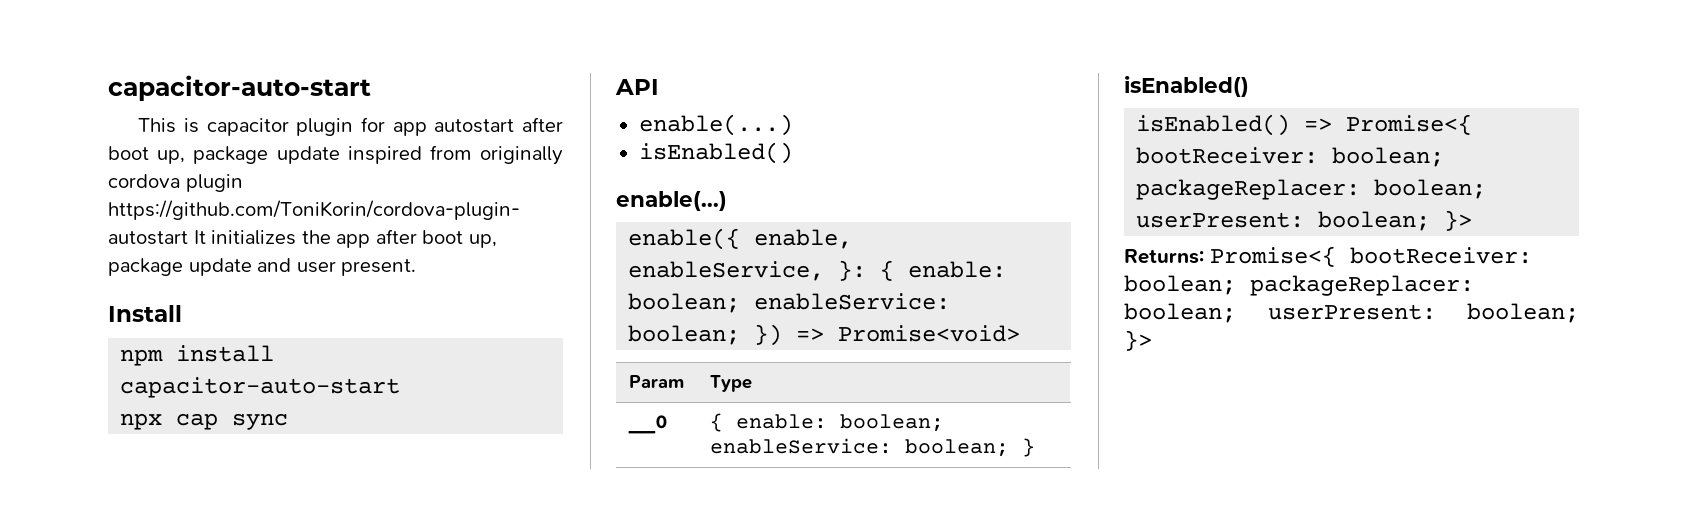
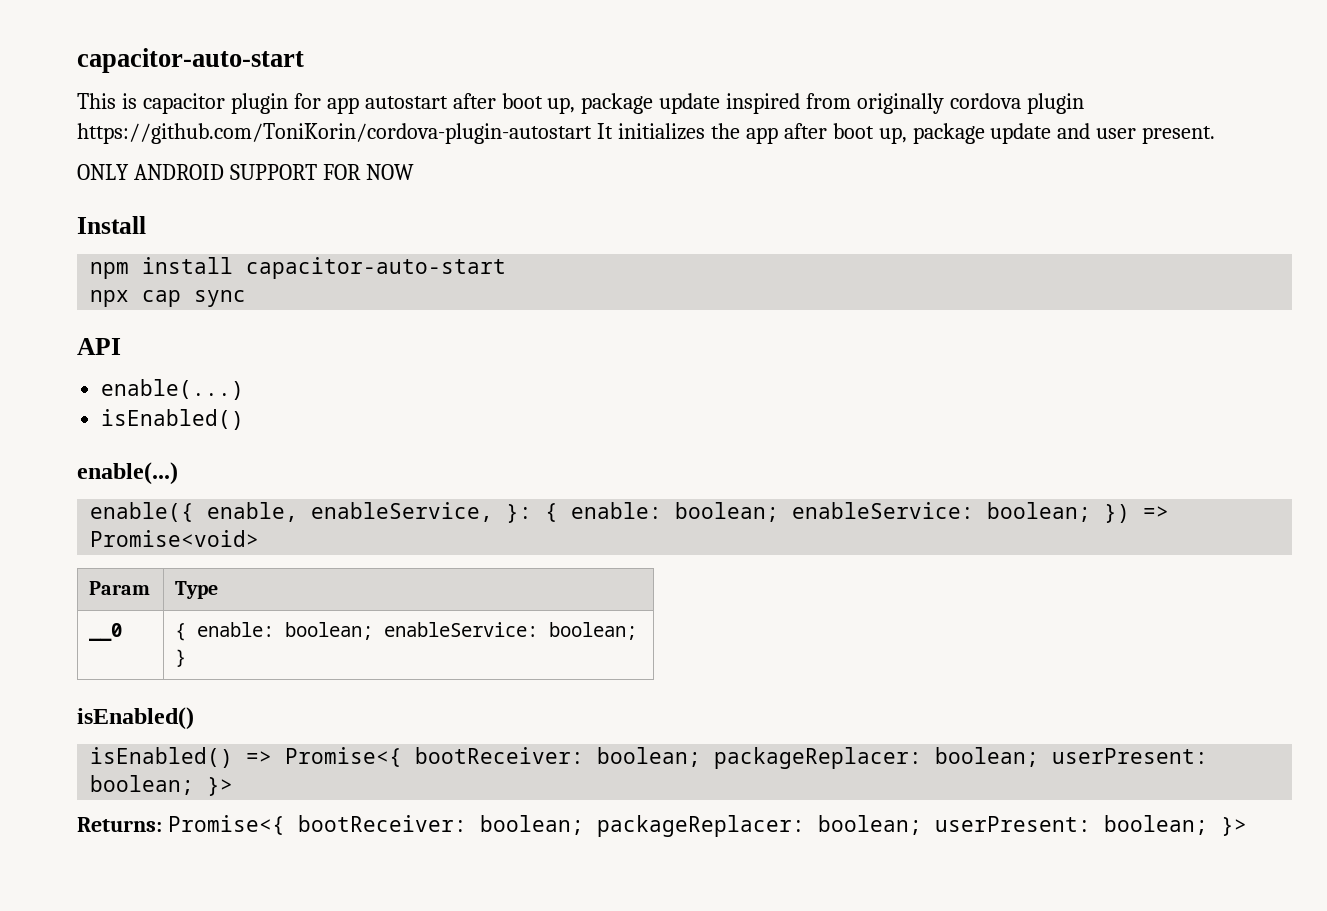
(417, 267) none -> [77,164,414,180] // ONLY ANDROID SUPPORT FOR NOW

